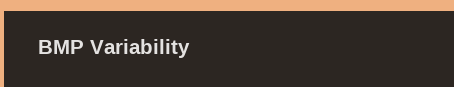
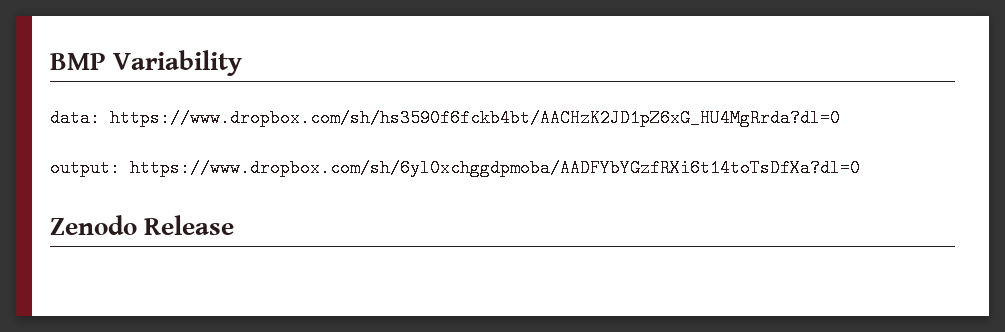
(190, 48) none -> [50,109,840,127] [50,159,860,177] [50,215,235,235] // data: https://www.dropbox.com/sh/hs3590f6fckb4bt/AACHzK2JD1pZ6xG_HU4MgRrda?dl=0 // output: https://www.dropbox.com/sh/6yl0xchggdpmoba/AADFYbYGzfRXi6t14toTsDfXa?dl=0 // Zenodo Release

